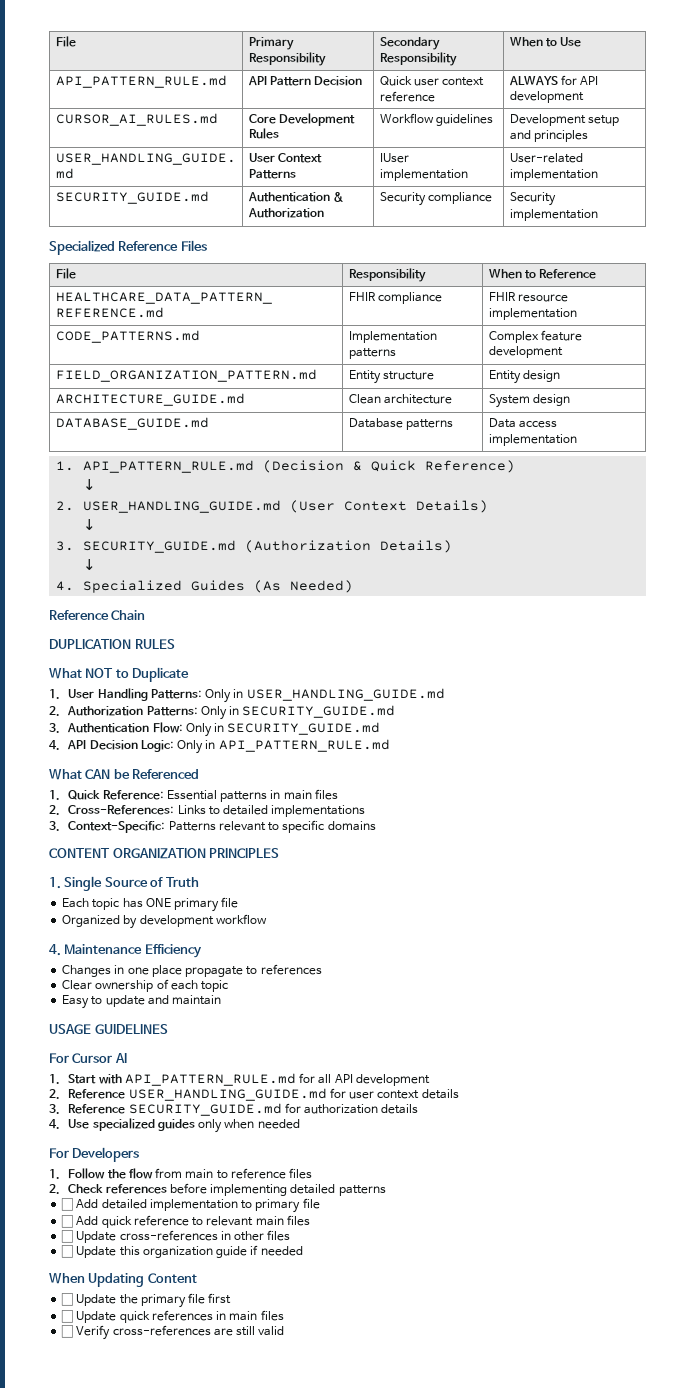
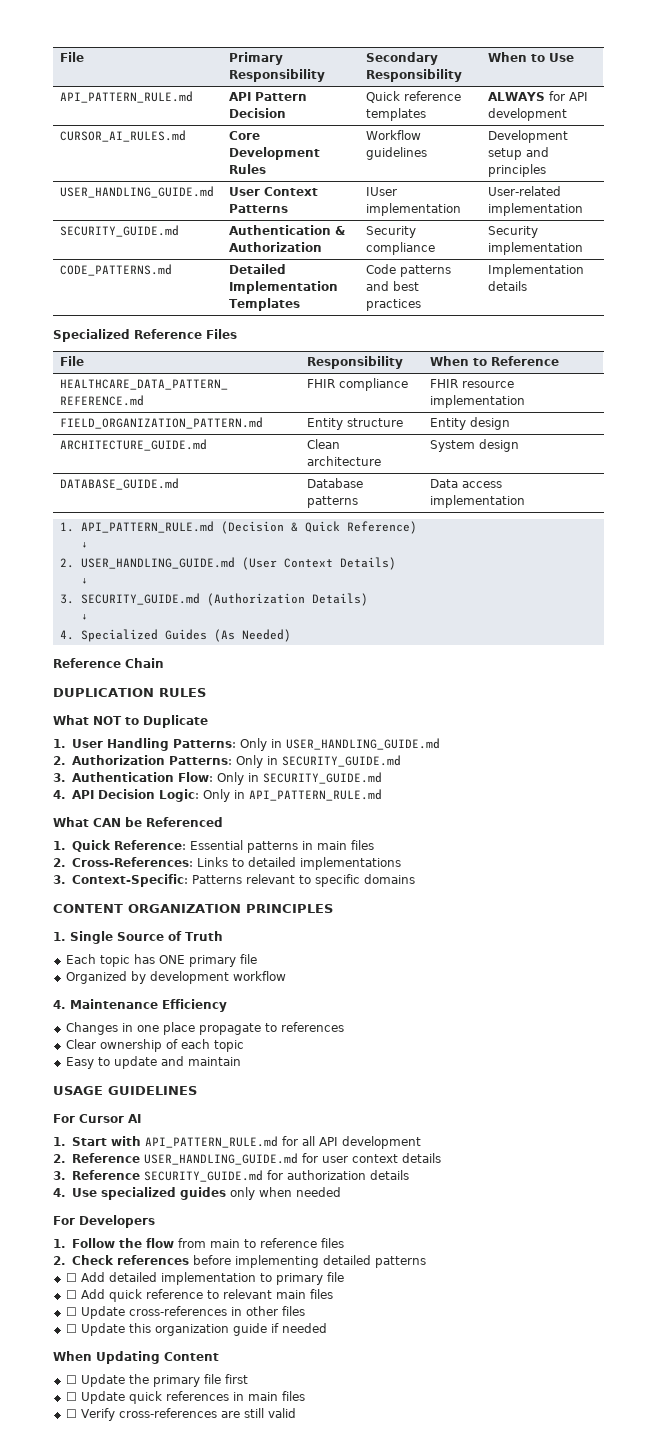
[414,77,485,86] [379,91,435,102] user context reference -> [404,91,462,101] [366,108,427,121] reference templates
(598, 215) none -> [60,264,173,276] [229,264,287,274] [229,281,339,294] [229,298,301,311] [366,264,452,277] [366,281,420,291] [366,299,422,311] [488,264,585,277] [488,281,528,291] // CODE_PATTERNS.md | Detailed Implementation Templates | Code patterns and best practices | Implementation details
[55,330,200,343] [348,331,437,343] [348,348,396,359] [488,330,583,343] [488,346,563,358] // CODE_PATTERNS.md | Implementation patterns | Complex feature development -> (526, 401) none

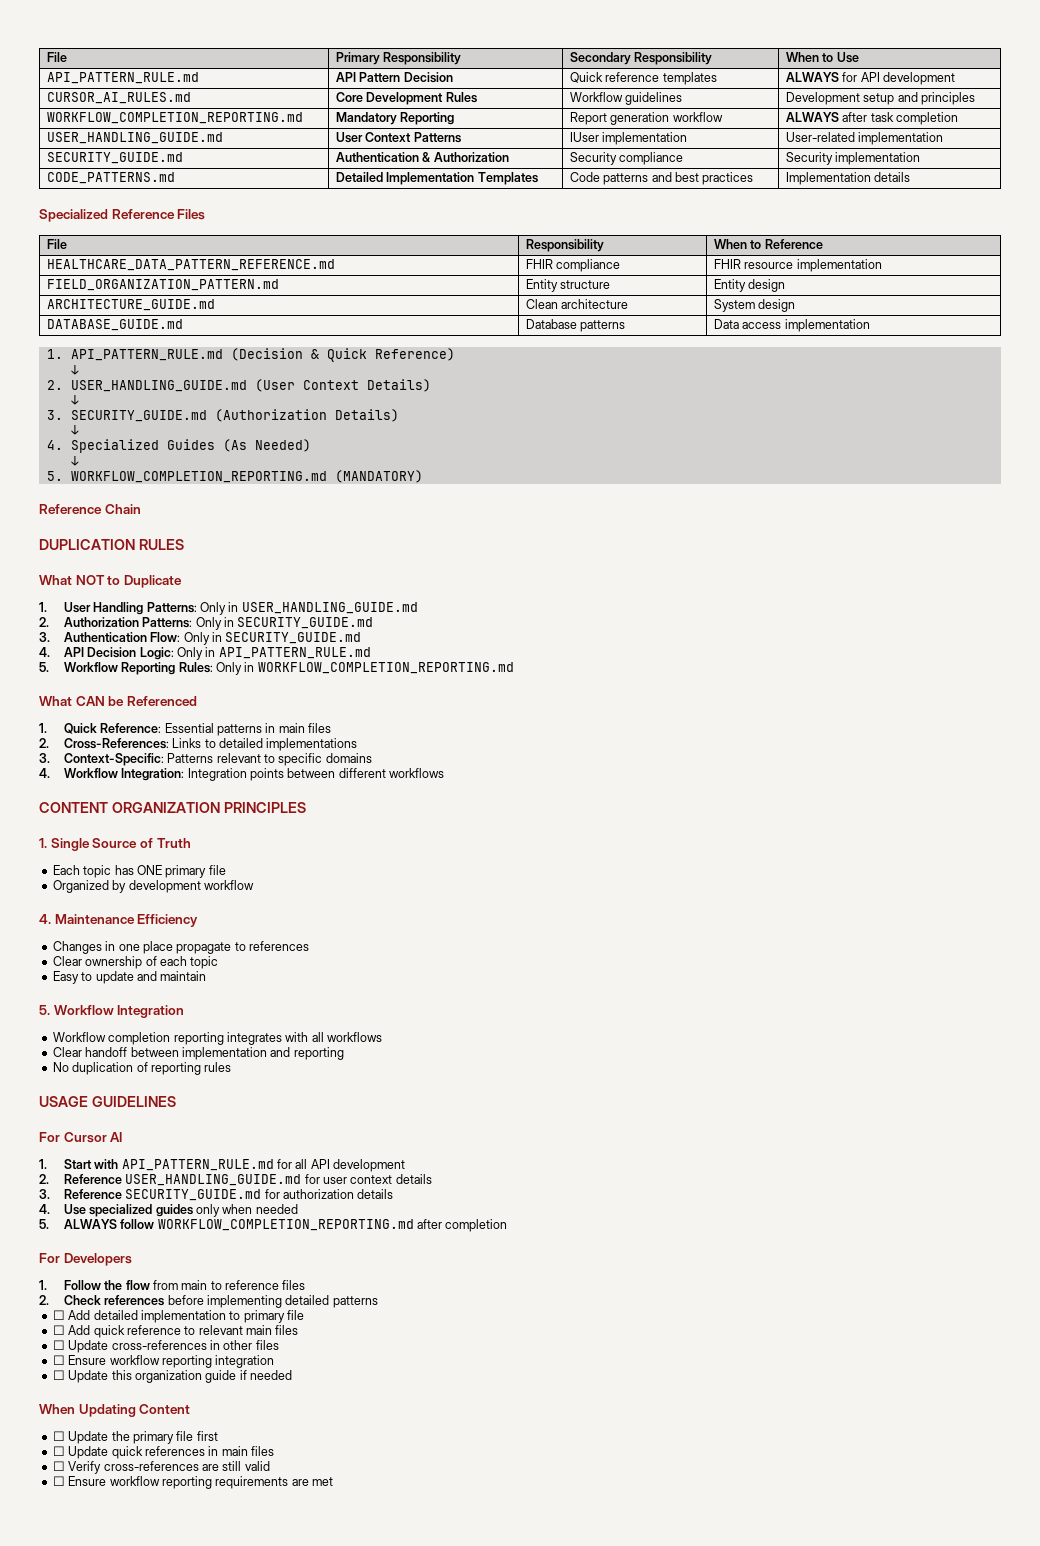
(547, 170) none -> [46,112,303,124] [335,112,455,125] [569,112,723,125] [785,112,958,125] // WORKFLOW_COMPLETION_REPORTING.md | Mandatory Reporting | Report generation workflow | ALWAYS after task completion
(291, 635) none -> [70,456,79,466] [46,470,423,483] // ↓ // 5. WORKFLOW_COMPLETION_REPORTING.md (MANDATORY)
(382, 795) none -> [39,662,514,675] // 5. Workflow Reporting Rules: Only in WORKFLOW_COMPLETION_REPORTING.md
(415, 879) none -> [39,768,445,781] // 4. Workflow Integration: Integration points between different workflows
(241, 1061) none -> [39,1005,185,1018] [52,1032,382,1045] [52,1047,344,1060] [52,1062,232,1075] // 5. Workflow Integration // Workflow completion reporting integrates with all workflows // Clear handoff between implementation and reporting // No duplication of reporting rules
(341, 1192) none -> [39,1219,508,1232] // 5. ALWAYS follow WORKFLOW_COMPLETION_REPORTING.md after completion
(305, 1311) none -> [52,1355,275,1368] // ☐ Ensure workflow reporting integration
(296, 1413) none -> [52,1476,333,1489] // ☐ Ensure workflow reporting requirements are met

